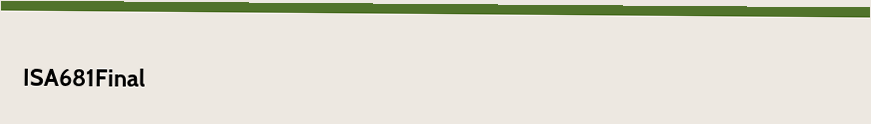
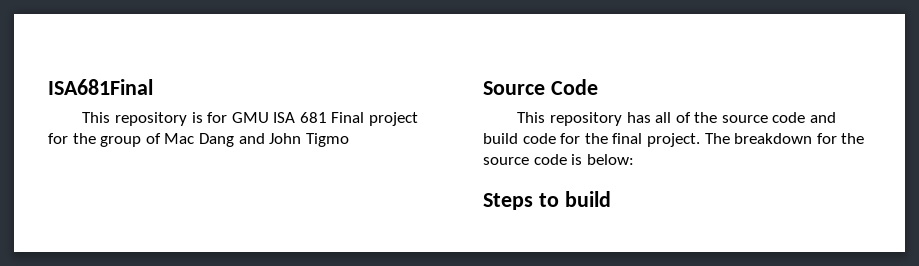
(145, 77) none -> [82,112,419,126] [48,133,349,147] [483,79,598,95] [517,112,837,126] [483,133,865,147] [483,154,634,165] [483,191,611,210] // This repository is for GMU ISA 681 Final project for the group of Mac Dang and John Tigmo // Source Code // This repository has all of the source code and build code for the final project. The breakdown for the source code is below: // Steps to build

